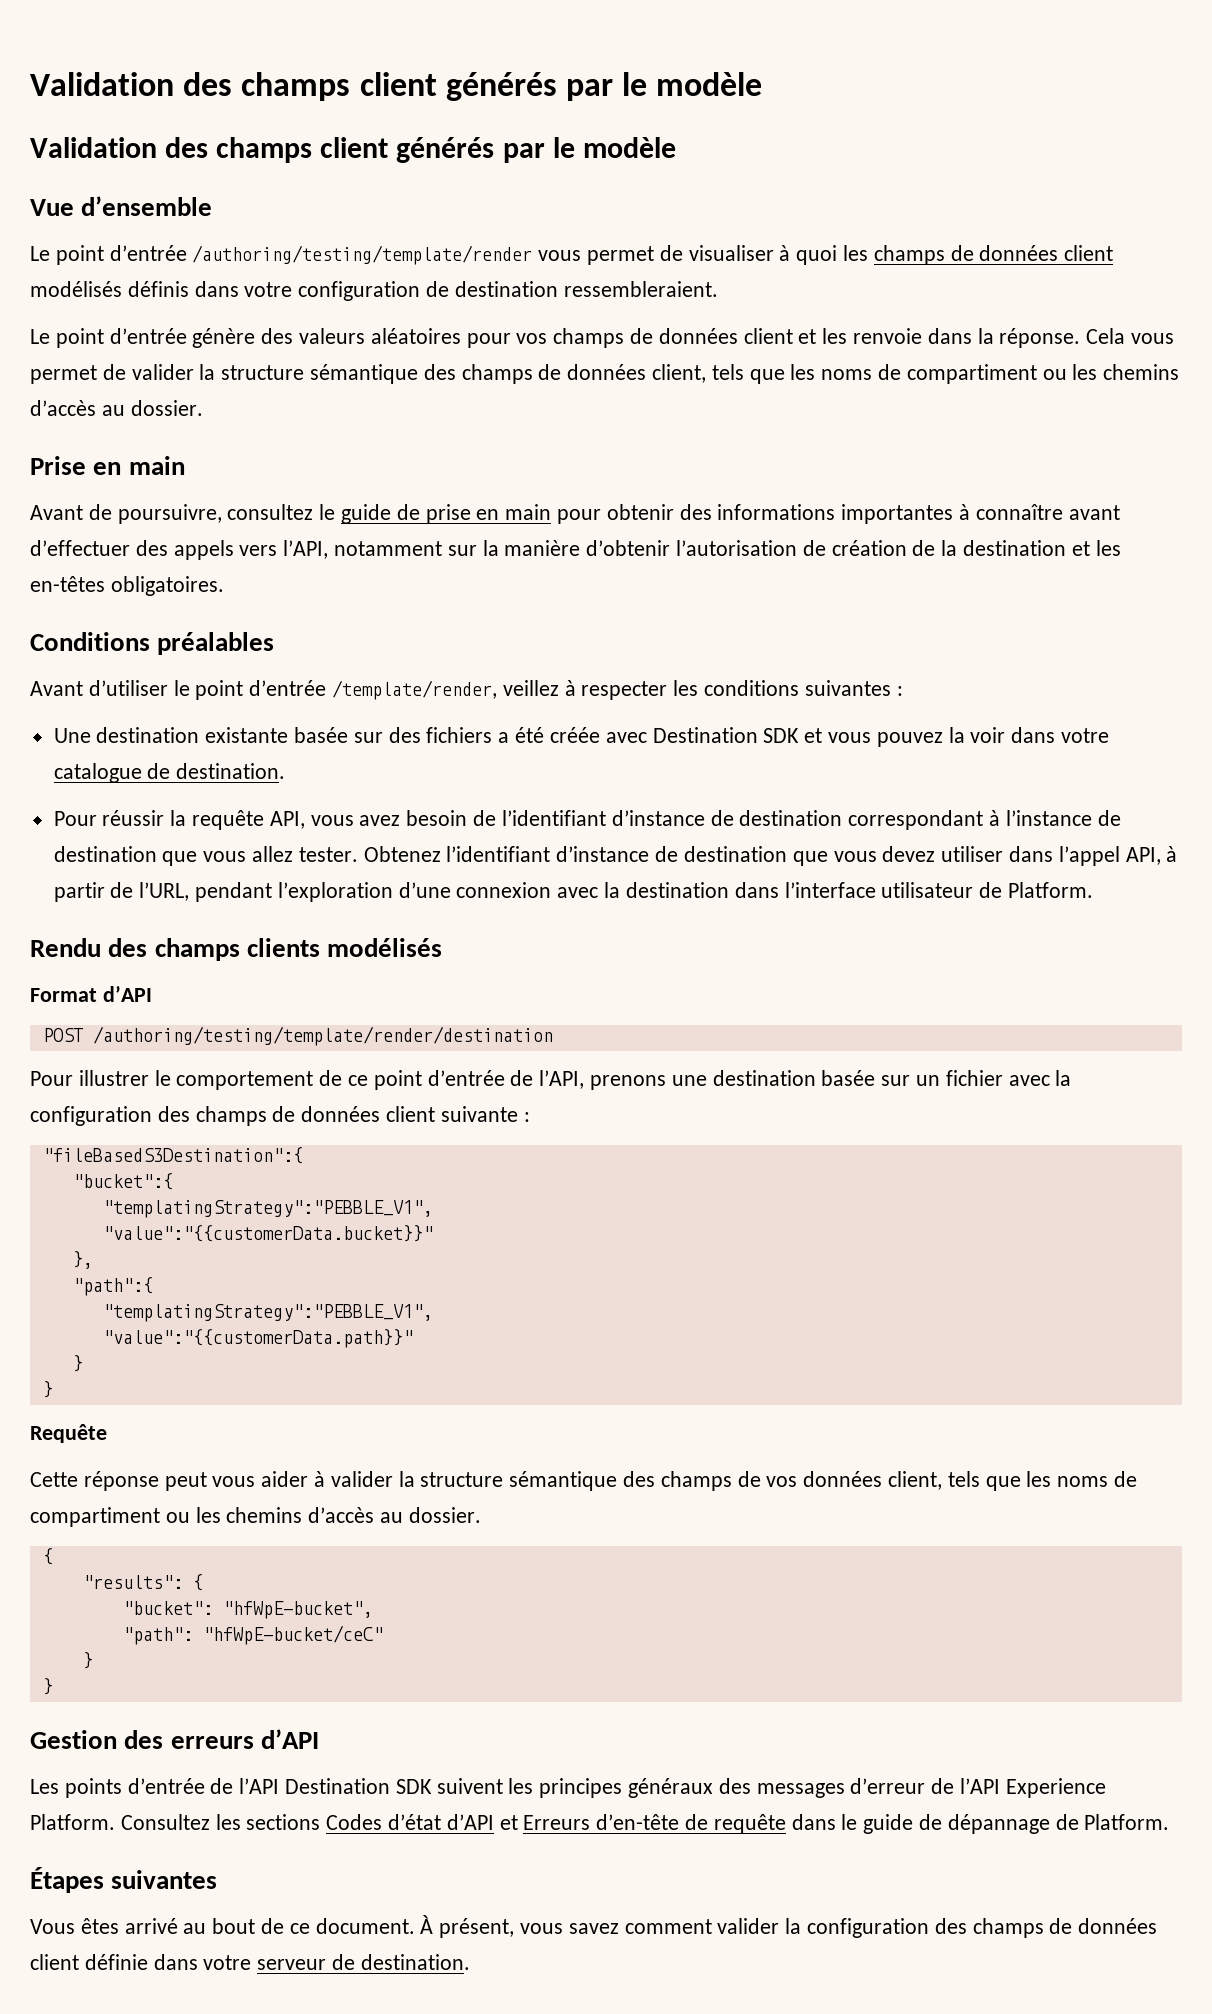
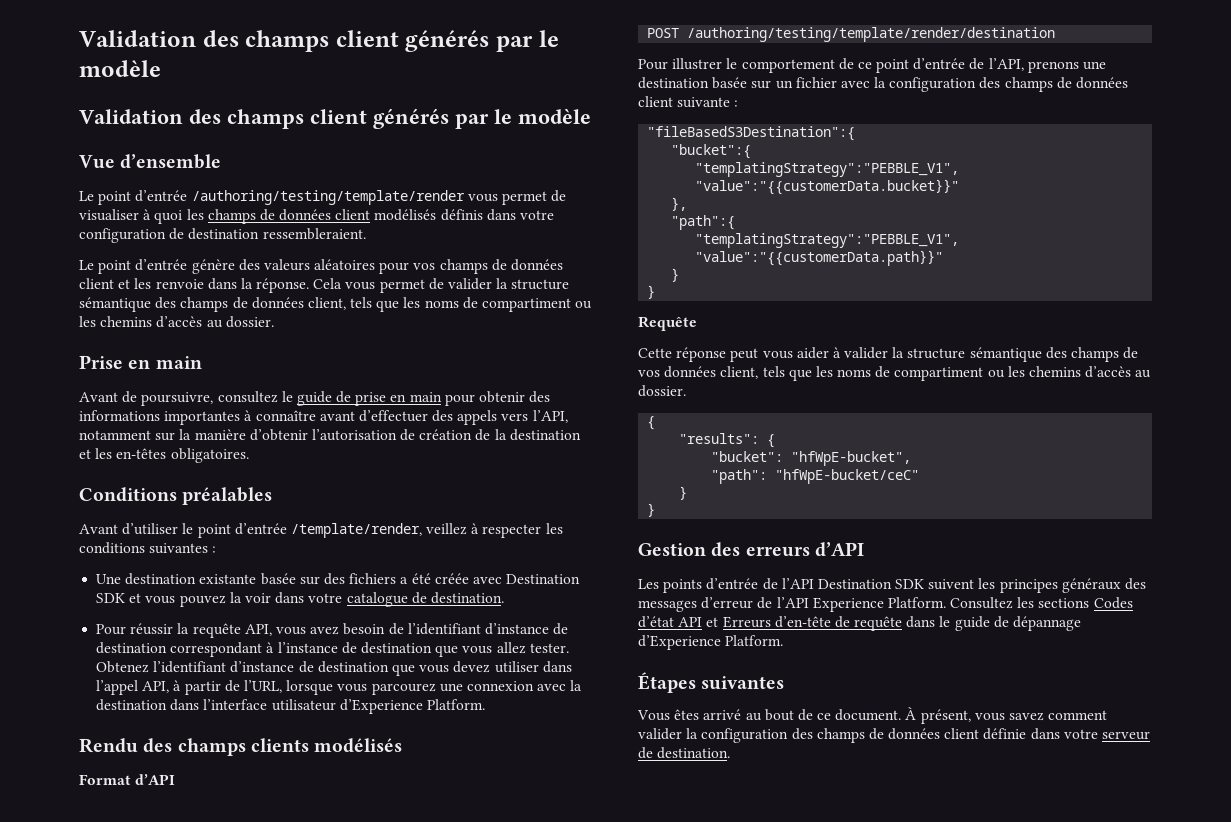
[195,882,451,902] pendant l’exploration d’une -> [286,680,463,695] lorsque vous parcourez une
[979,882,1003,898] de -> [339,699,423,714] d’Experience
[446,1814,494,1830] d’API -> [678,617,703,627] API
[1055,1814,1079,1830] de -> [638,635,721,650] d’Experience

